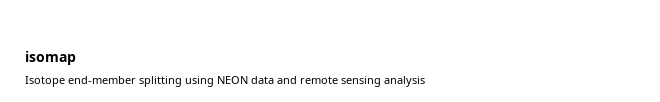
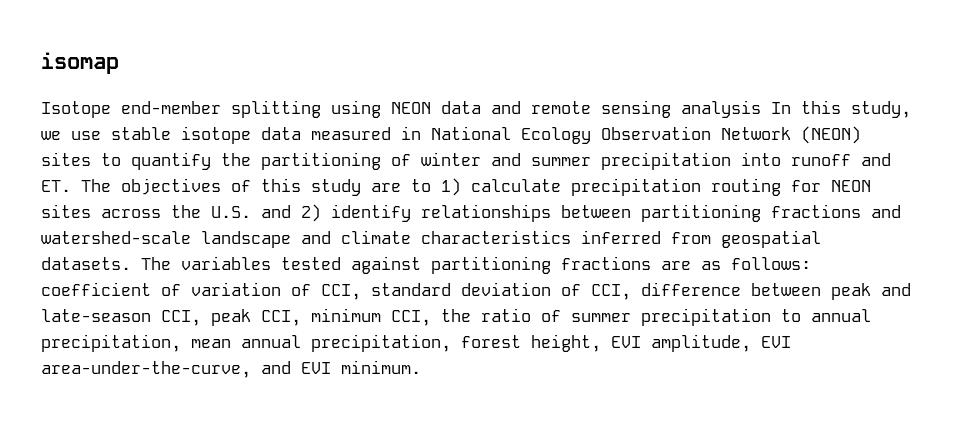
(425, 81) none -> [771,100,911,118] [41,126,861,144] [41,152,891,170] [41,178,871,196] [41,204,901,222] [41,230,821,248] [41,256,811,274] [41,282,911,300] [41,308,871,326] [41,334,791,352] [41,360,421,378] In this study, we use stable isotope data measured in National Ecology Observation Network (NEON) sites to quantify the partitioning of winter and summer precipitation into runoff and ET. The objectives of this study are to 1) calculate precipitation routing for NEON sites across the U.S. and 2) identify relationships between partitioning fractions and watershed-scale landscape and climate characteristics inferred from geospatial datasets. The variables tested against partitioning fractions are as follows: coefficient of variation of CCI, standard deviation of CCI, difference between peak and late-season CCI, peak CCI, minimum CCI, the ratio of summer precipitation to annual precipitation, mean annual precipitation, forest height, EVI amplitude, EVI area-under-the-curve, and EVI minimum.

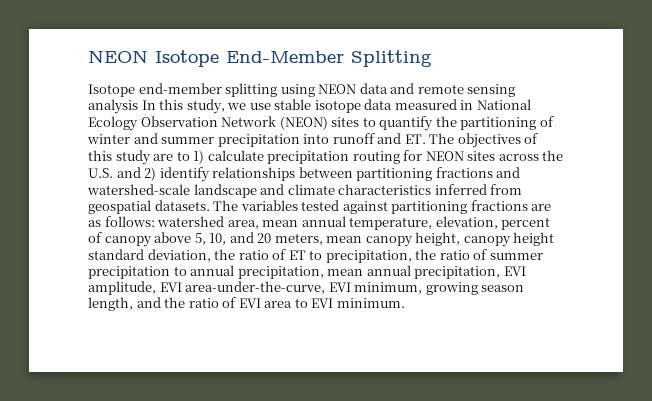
[41,52,119,74] isomap -> [88,50,432,67] NEON Isotope End-Member Splitting
[41,282,911,300] [41,308,431,326] coefficient of variation of CCI, standard deviation of CCI, difference between peak and late-season CCI, peak CCI, minimum CCI, -> [157,216,551,230] [88,232,555,247] [88,249,412,263] watershed area, mean annual temperature, elevation, percent of canopy above 5, 10, and 20 meters, mean canopy height, canopy height standard deviation, the ratio of ET to precipitation,
[461,334,601,352] forest height, -> (501, 272) none
[261,361,291,374] and -> [328,282,525,295] [88,297,308,311] EVI minimum, growing season length, and the ratio of EVI area to

